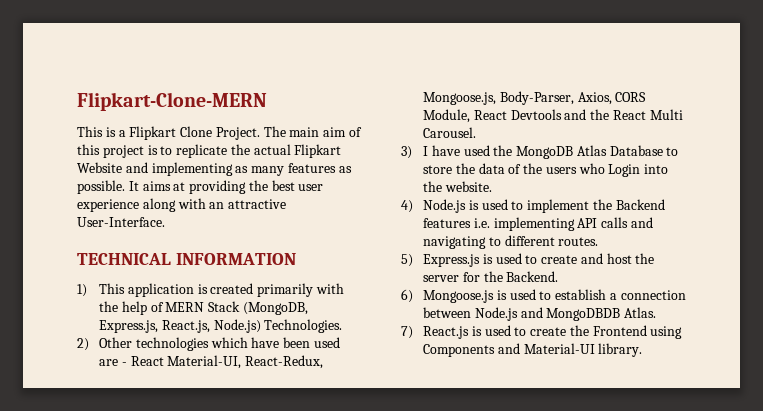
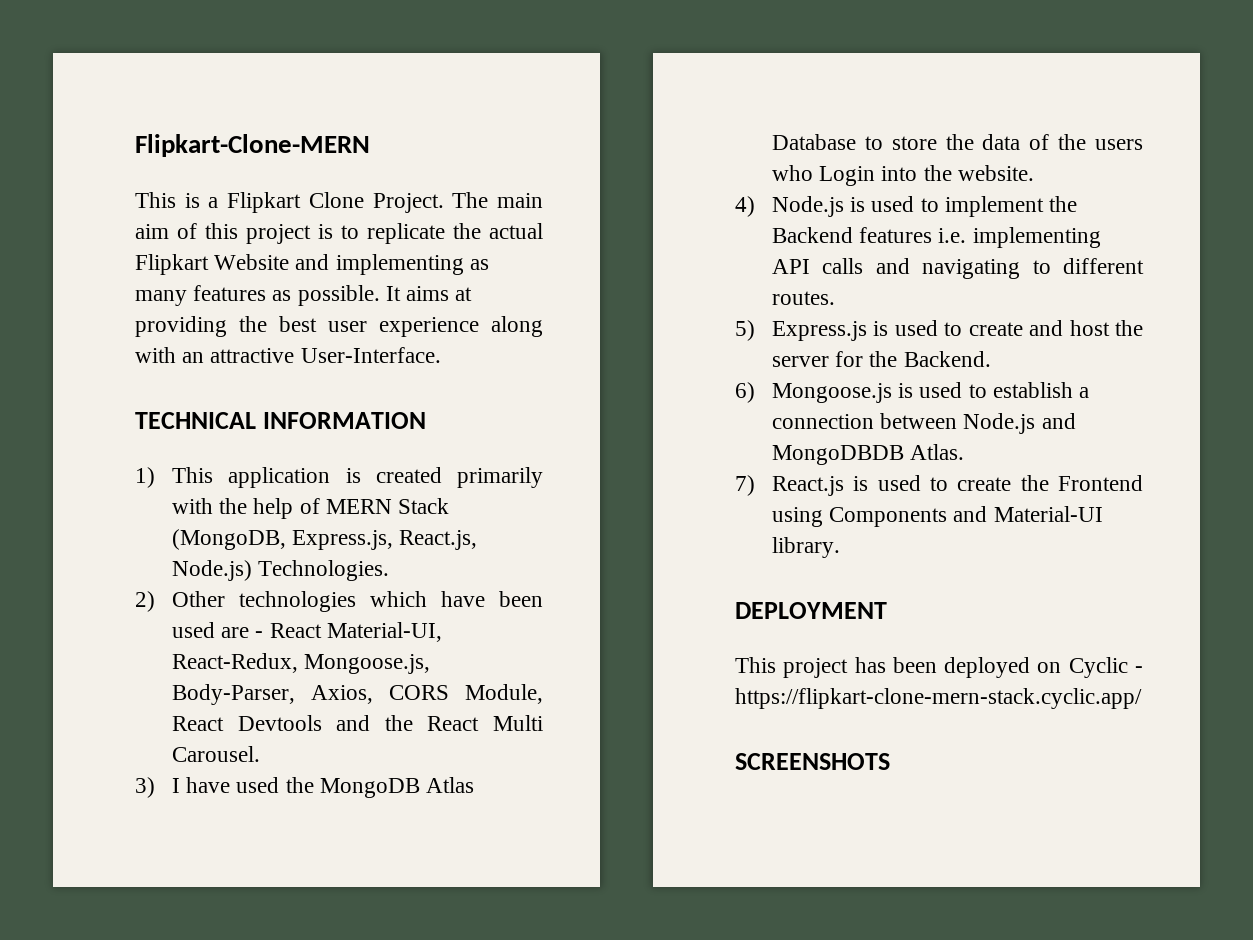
(643, 350) none -> [735,602,887,619] [735,657,1143,678] [735,688,1142,709] [735,753,890,770] // DEPLOYMENT // This project has been deployed on Cyclic - https://flipkart-clone-mern-stack.cyclic.app/ // SCREENSHOTS

